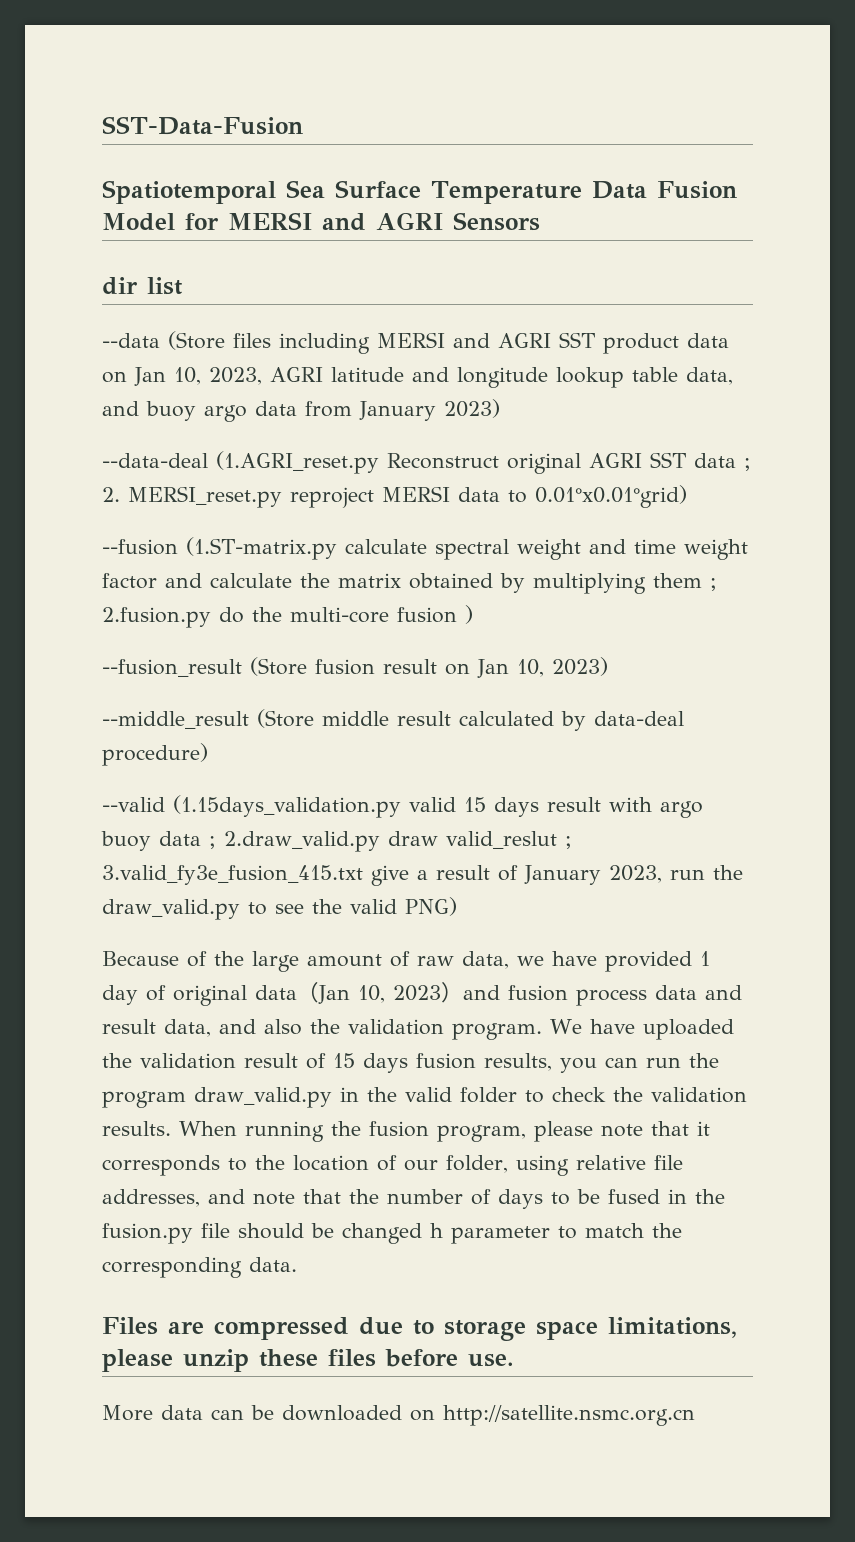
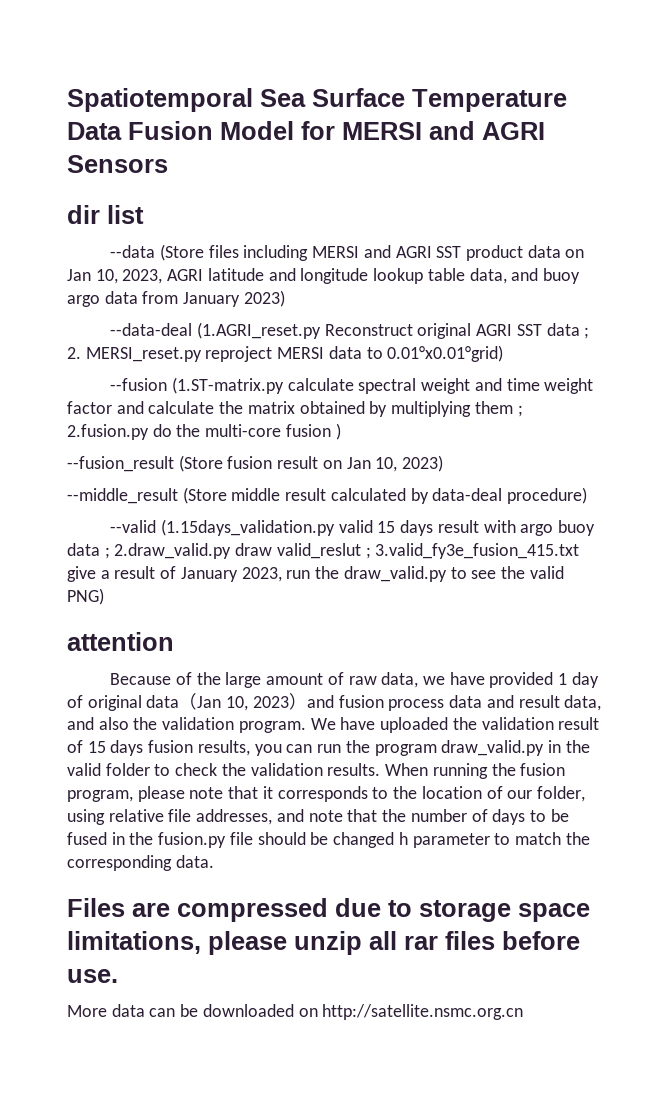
[102,116,303,135] SST-Data-Fusion // -> (67, 100) none
(457, 906) none -> [67,632,174,651] // attention
[259,1349,318,1367] these -> [369,931,438,950] all rar

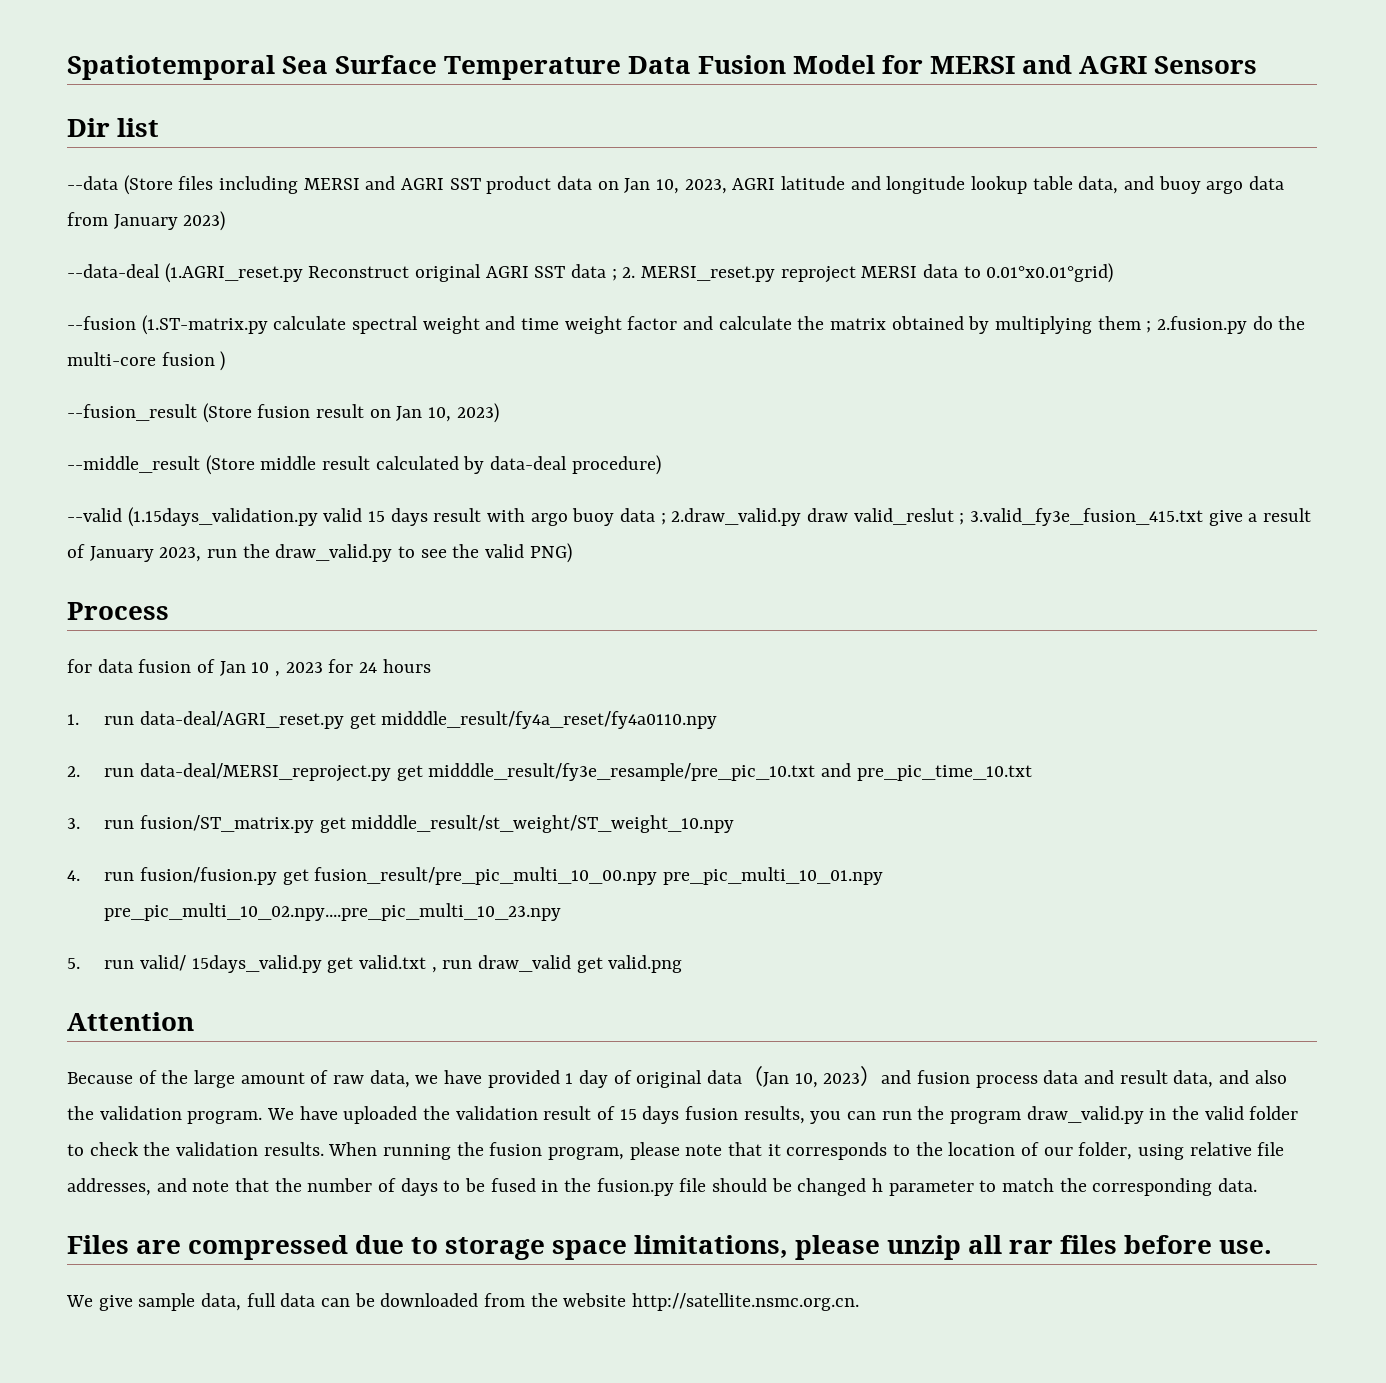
[67,205,100,224] dir -> [67,118,110,137] Dir
[67,632,174,651] attention -> [67,602,169,620] [67,659,431,677] [67,711,718,729] [67,763,1032,782] [67,815,735,833] [67,867,884,885] [104,903,562,921] [67,955,683,973] [67,1012,194,1031] Process // for data fusion of Jan 10 , 2023 for 24 hours // 1. run data-deal/AGRI_reset.py get midddle_result/fy4a_reset/fy4a0110.npy // 2. run data-deal/MERSI_reproject.py get midddle_result/fy3e_resample/pre_pic_10.txt and pre_pic_time_10.txt // 3. run fusion/ST_matrix.py get midddle_result/st_weight/ST_weight_10.npy // 4. run fusion/fusion.py get fusion_result/pre_pic_multi_10_00.npy pre_pic_multi_10_01.npy pre_pic_multi_10_02.npy....pre_pic_multi_10_23.npy // 5. run valid/ 15days_valid.py get valid.txt , run draw_valid get valid.png // Attention
[67,1004,524,1020] More data can be downloaded on http://satellite.nsmc.org.cn -> [66,1293,860,1311] We give sample data, full data can be downloaded from the website http://satellite.nsmc.org.cn.

